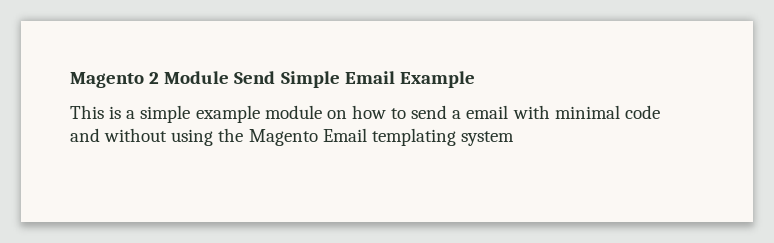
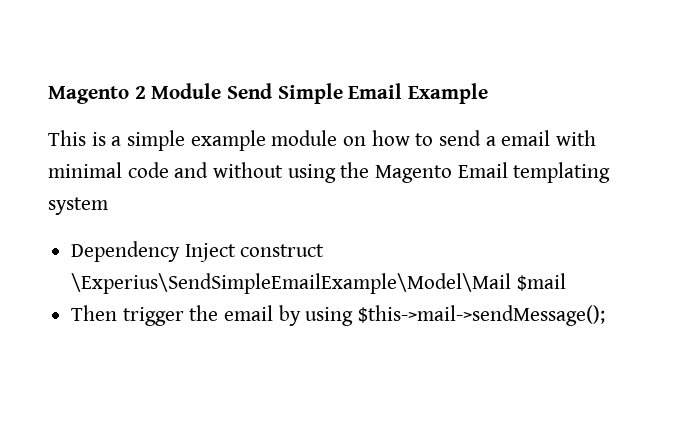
(514, 138) none -> [71,241,325,262] [71,273,566,294] [71,305,606,326] // Dependency Inject construct \Experius\SendSimpleEmailExample\Model\Mail $mail // Then trigger the email by using $this->mail->sendMessage();

